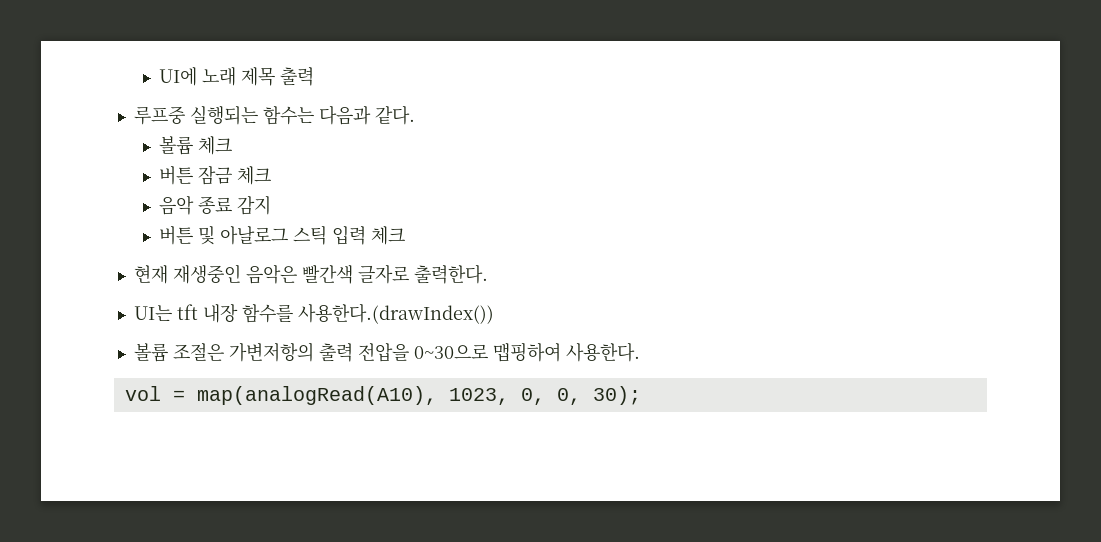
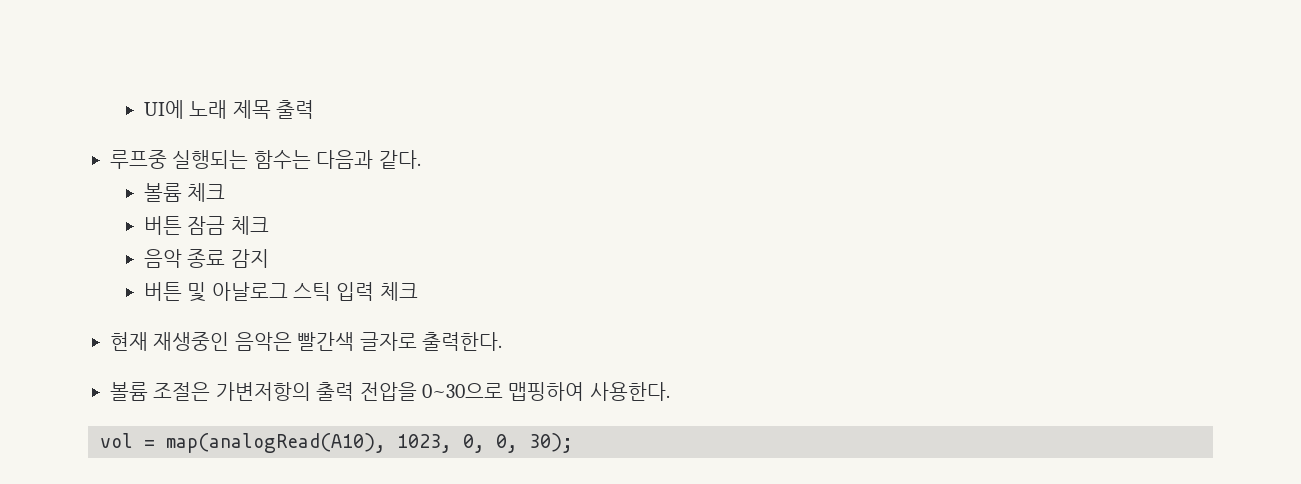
[133,303,494,324] // UI는 tft 내장 함수를 사용한다.(drawIndex()) -> (502, 341) none

